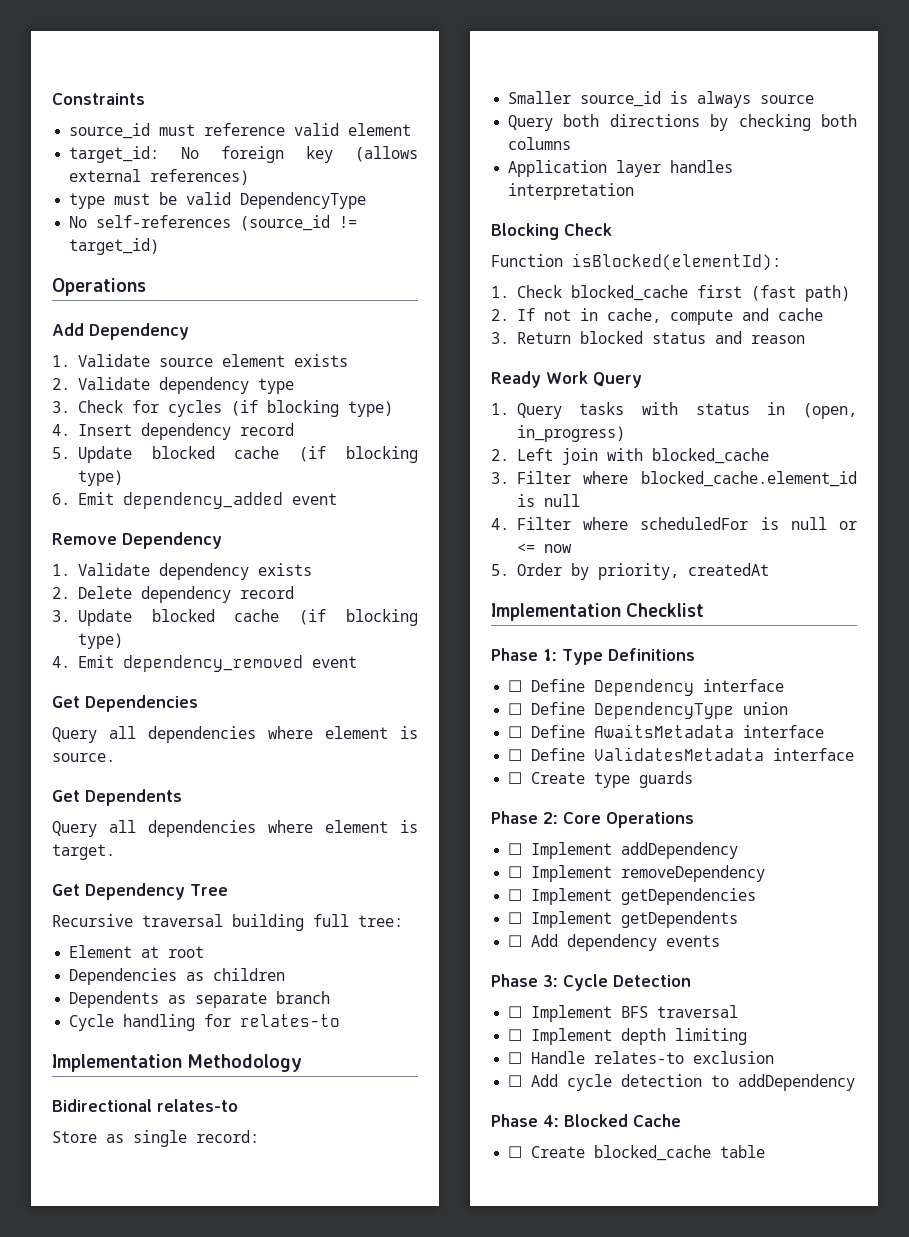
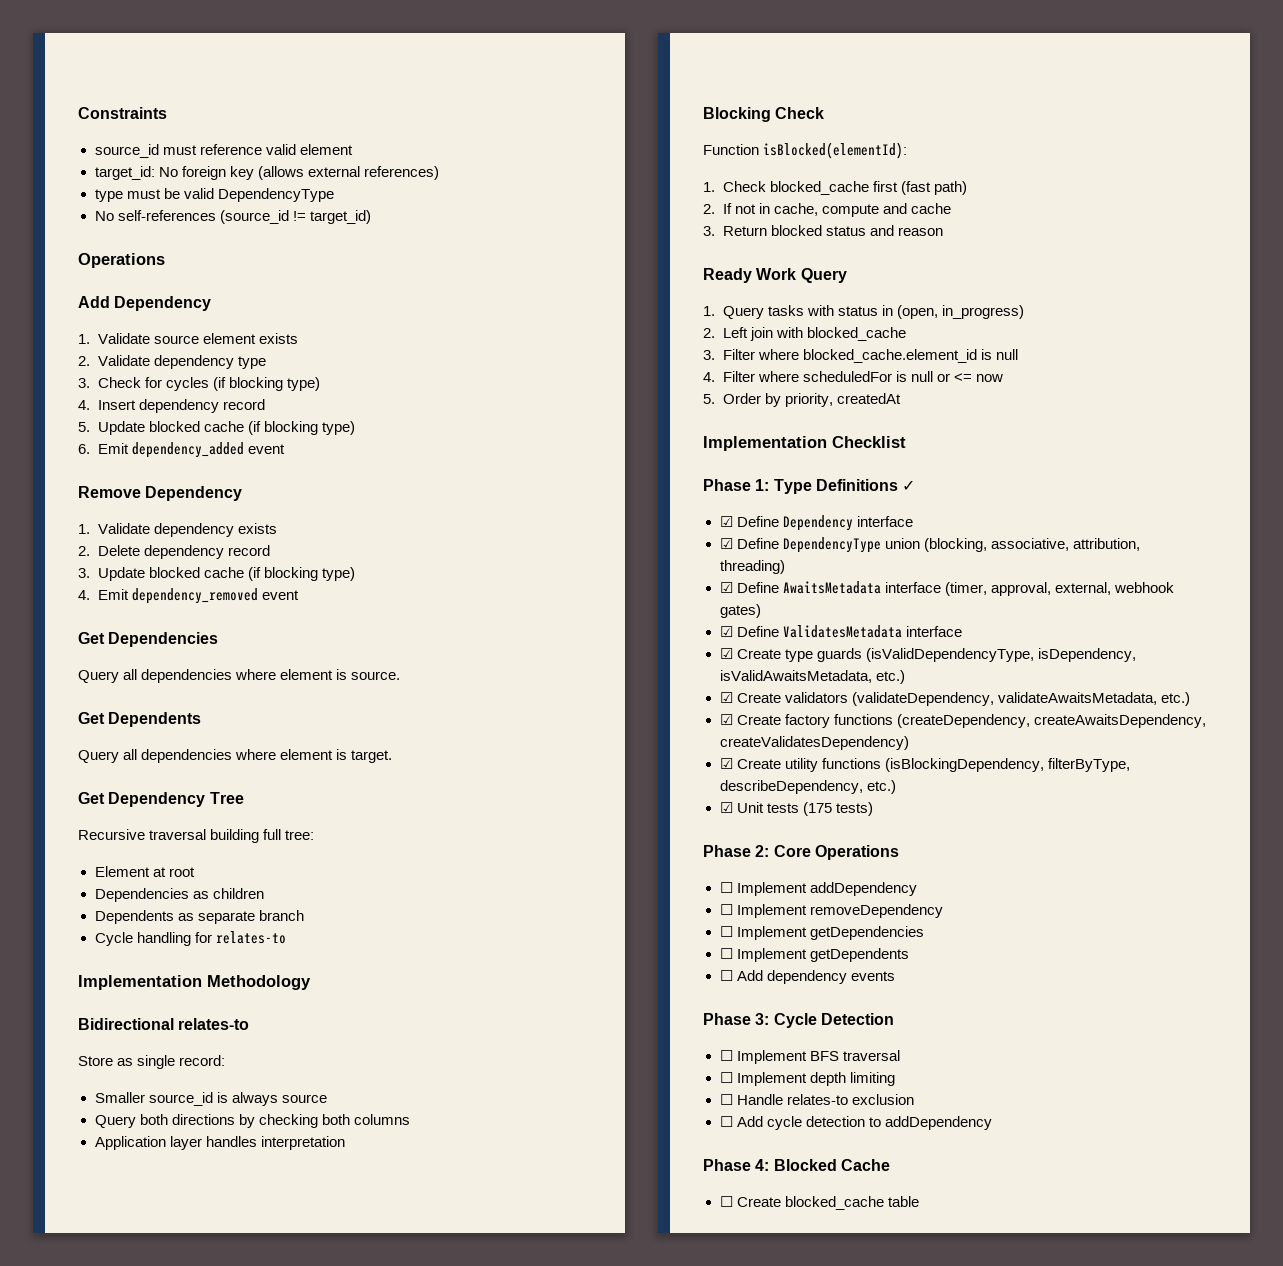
[508,680,523,692] // ☐ -> [902,480,916,491] [719,516,733,527] ✓ // ☑
[508,703,523,715] ☐ -> [719,538,733,549] ☑
[508,724,825,738] [508,749,523,761] // ☐ Define AwaitsMetadata interface // ☐ -> [923,538,1140,552] [719,560,785,574] [719,581,1174,596] [719,604,761,618] [719,626,733,637] (blocking, associative, attribution, threading) // ☑ Define AwaitsMetadata interface (timer, approval, external, webhook gates) // ☑
[508,772,523,784] ☐ -> [719,648,733,659] ☑
(694, 779) none -> [865,648,1136,662] [719,670,905,684] [719,692,1190,706] [719,714,1206,728] [719,736,909,750] [719,758,1130,772] [719,780,896,794] [719,802,873,816] (isValidDependencyType, isDependency, isValidAwaitsMetadata, etc.) // ☑ Create validators (validateDependency, validateAwaitsMetadata, etc.) // ☑ Create factory functions (createDependency, createAwaitsDependency, createValidatesDependency) // ☑ Create utility functions (isBlockingDependency, filterByType, describeDependency, etc.) // ☑ Unit tests (175 tests)

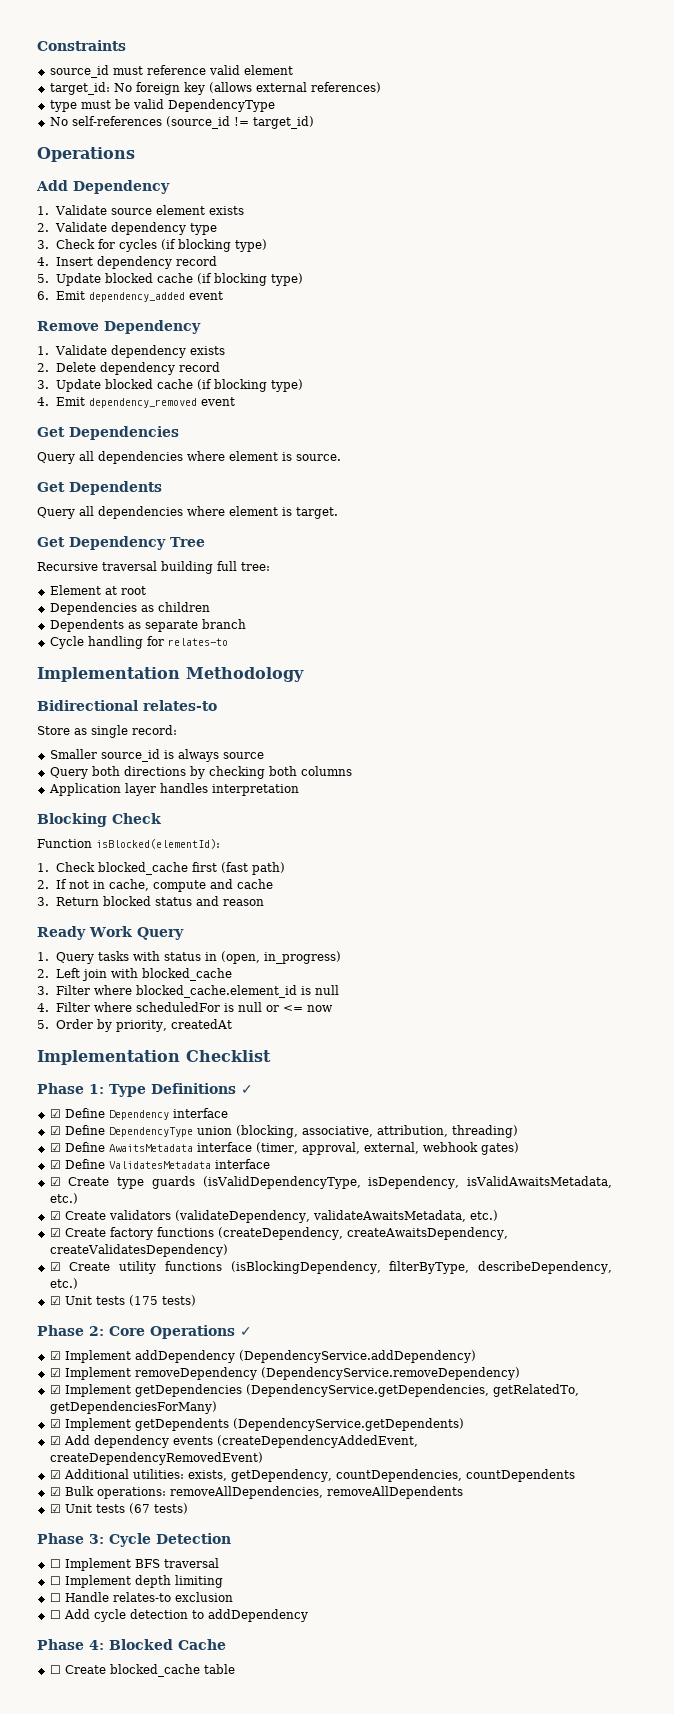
[719,882,733,893] // ☐ -> [240,1327,252,1336] [49,1351,61,1360] ✓ // ☑
[719,904,733,915] // ☐ -> [238,1350,476,1363] [49,1368,61,1377] (DependencyService.addDependency) // ☑
[719,926,733,937] // ☐ -> [260,1367,520,1380] [49,1385,61,1394] (DependencyService.removeDependency) // ☑
[719,948,733,959] // ☐ -> [245,1384,579,1397] [49,1401,217,1414] [49,1419,61,1428] (DependencyService.getDependencies, getRelatedTo, getDependenciesForMany) // ☑
[719,970,733,981] // ☐ -> [232,1418,464,1431] [49,1436,61,1445] (DependencyService.getDependents) // ☑
(895, 976) none -> [216,1435,418,1448] [49,1452,263,1465] [49,1469,575,1482] [49,1486,463,1499] [49,1503,188,1514] (createDependencyAddedEvent, createDependencyRemovedEvent) // ☑ Additional utilities: exists, getDependency, countDependencies, countDependents // ☑ Bulk operations: removeAllDependencies, removeAllDependents // ☑ Unit tests (67 tests)

